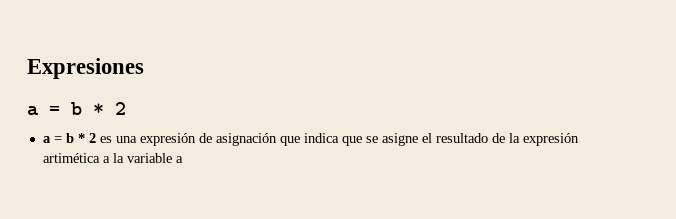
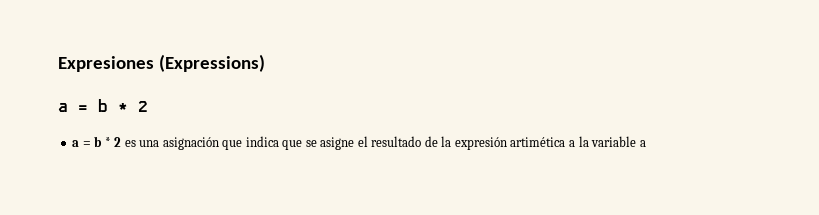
(144, 68) none -> [159,54,266,72] (Expressions)
[139,133,212,146] expresión de -> (160, 143) none

